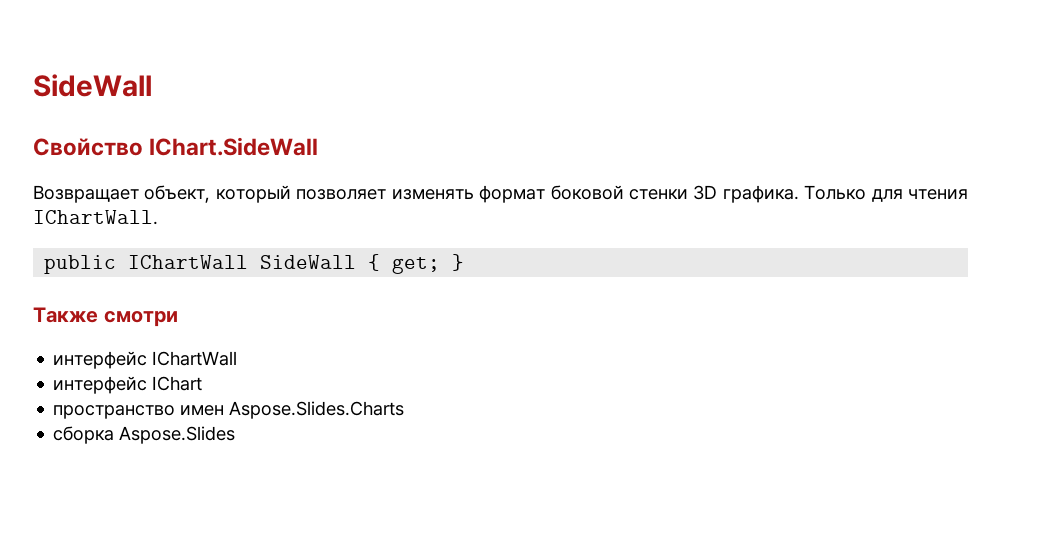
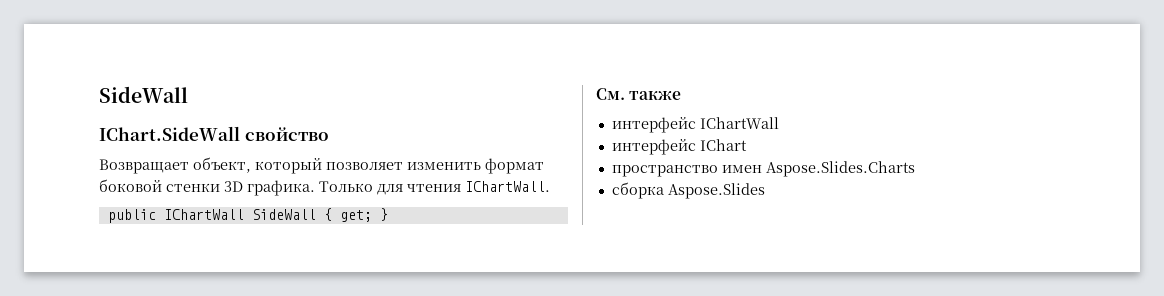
[33,138,143,156] Свойство -> (188, 94) none
(319, 146) none -> [244,127,329,141] свойство
[391,189,474,200] изменять -> [407,162,481,170] изменить
[33,307,178,327] Также смотри -> [596,88,682,100] См. также

